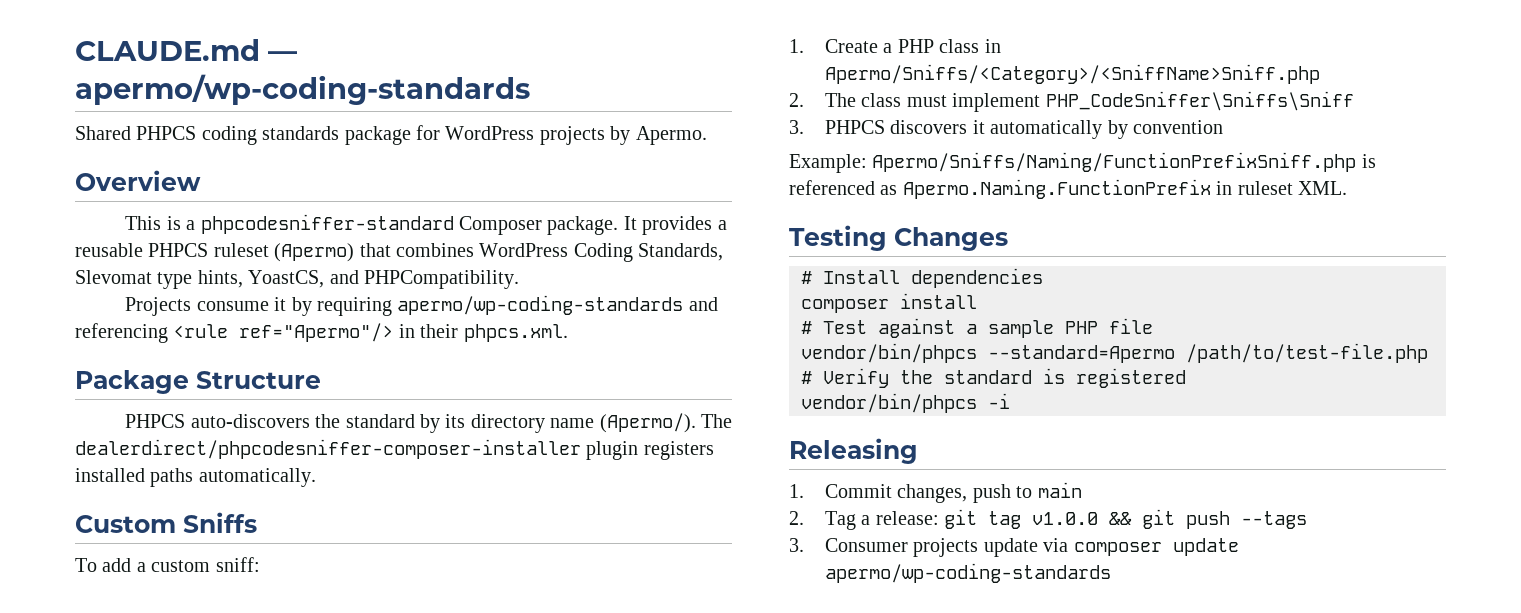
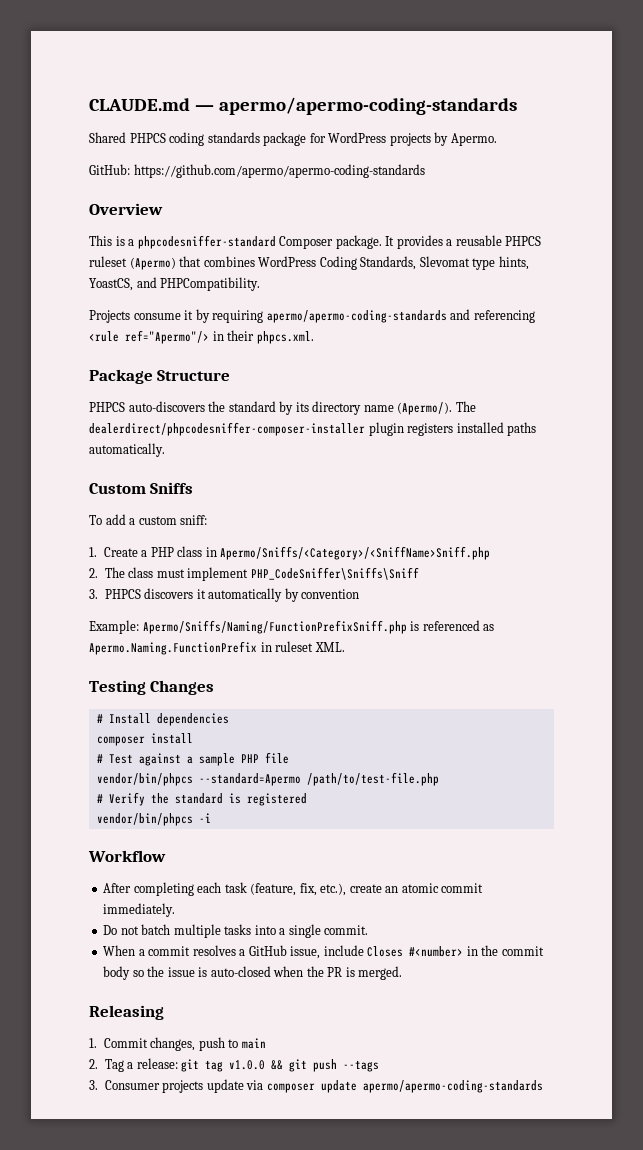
[75,74,530,105] apermo/wp-coding-standards -> [218,97,517,115] apermo/apermo-coding-standards
(707, 135) none -> [89,164,425,178] // GitHub: https://github.com/apermo/apermo-coding-standards
[397,295,684,315] apermo/wp-coding-standards -> [266,310,447,323] apermo/apermo-coding-standards
(1010, 401) none -> [88,850,166,862] [103,882,484,896] [103,903,176,917] [103,924,369,938] [103,945,544,959] [103,966,403,980] // Workflow // After completing each task (feature, fix, etc.), create an atomic commit immediately. // Do not batch multiple tasks into a single commit. // When a commit resolves a GitHub issue, include Closes #<number> in the commit body so the issue is auto-closed when the PR is merged.
[825,563,1112,583] apermo/wp-coding-standards -> [362,1080,543,1093] apermo/apermo-coding-standards

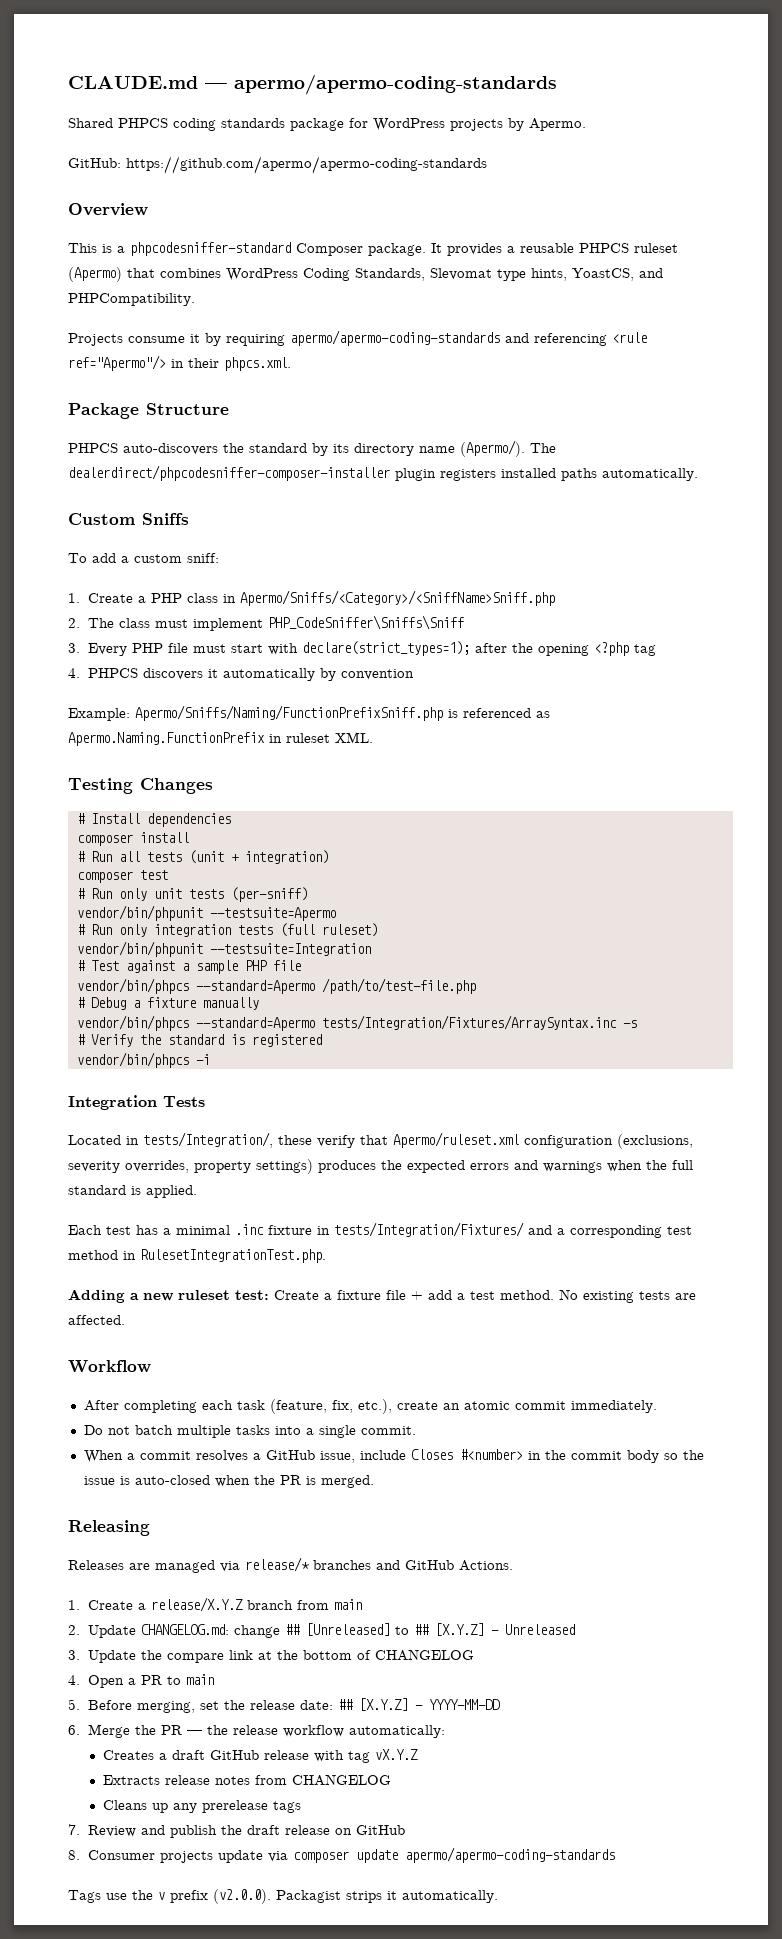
(98, 594) none -> [87,641,656,656] [68,668,80,678] Every PHP file must start with declare(strict_types=1); after the opening <?php tag // 4.
(193, 738) none -> [76,850,329,864] [76,870,168,883] [76,887,308,902] [76,905,336,921] [76,923,378,937] [76,941,371,957] // # Run all tests (unit + integration) // composer test // # Run only unit tests (per-sniff) // vendor/bin/phpunit --testsuite=Apermo // # Run only integration tests (full ruleset) // vendor/bin/phpunit --testsuite=Integration
(439, 779) none -> [76,997,259,1010] [76,1015,637,1031] // # Debug a fixture manually // vendor/bin/phpcs --standard=Apermo tests/Integration/Fixtures/ArraySyntax.inc -s
(211, 818) none -> [68,1095,205,1110] [68,1132,693,1149] [68,1159,693,1174] [68,1185,197,1198] [68,1222,692,1238] [68,1249,326,1263] [68,1289,696,1303] [68,1315,125,1325] // Integration Tests // Located in tests/Integration/, these verify that Apermo/ruleset.xml configuration (exclusions, severity overrides, property settings) produces the expected errors and warnings when the full standard is applied. // Each test has a minimal .inc fixture in tests/Integration/Fixtures/ and a corresponding test method in RulesetIntegrationTest.php. // Adding a new ruleset test: Create a fixture file + add a test method. No existing tests are affected.
[89,1037,266,1051] [89,1058,380,1072] [89,1080,98,1090] 1. Commit changes, push to main // 2. Tag a release: git tag v1.0.0 && git push --tags // 3. -> [68,1557,513,1573] [68,1597,362,1612] [68,1623,575,1638] [68,1649,474,1663] [68,1674,214,1688] [68,1698,500,1713] [68,1724,445,1738] [103,1749,419,1763] [103,1774,392,1786] [103,1800,302,1813] [68,1824,405,1838] [68,1850,80,1860] Releases are managed via release/* branches and GitHub Actions. // 1. Create a release/X.Y.Z branch from main // 2. Update CHANGELOG.md: change ## [Unreleased] to ## [X.Y.Z] - Unreleased // 3. Update the compare link at the bottom of CHANGELOG // 4. Open a PR to main // 5. Before merging, set the release date: ## [X.Y.Z] - YYYY-MM-DD // 6. Merge the PR — the release workflow automatically: // Creates a draft GitHub release with tag vX.Y.Z // Extracts release notes from CHANGELOG // Cleans up any prerelease tags // 7. Review and publish the draft release on GitHub // 8.
(543, 1086) none -> [68,1889,498,1904] // Tags use the v prefix (v2.0.0). Packagist strips it automatically.

